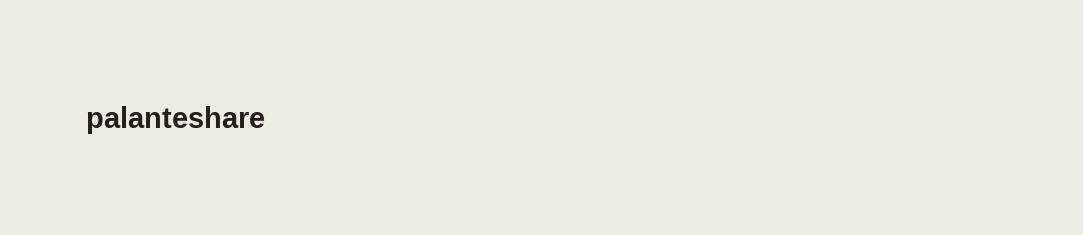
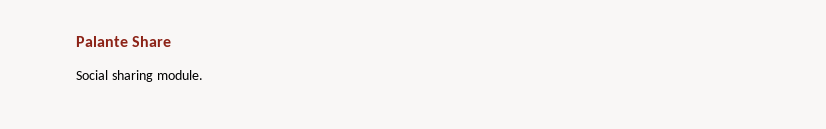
[86,106,265,134] palanteshare -> [76,36,172,47] [76,70,203,82] Palante Share // Social sharing module.

